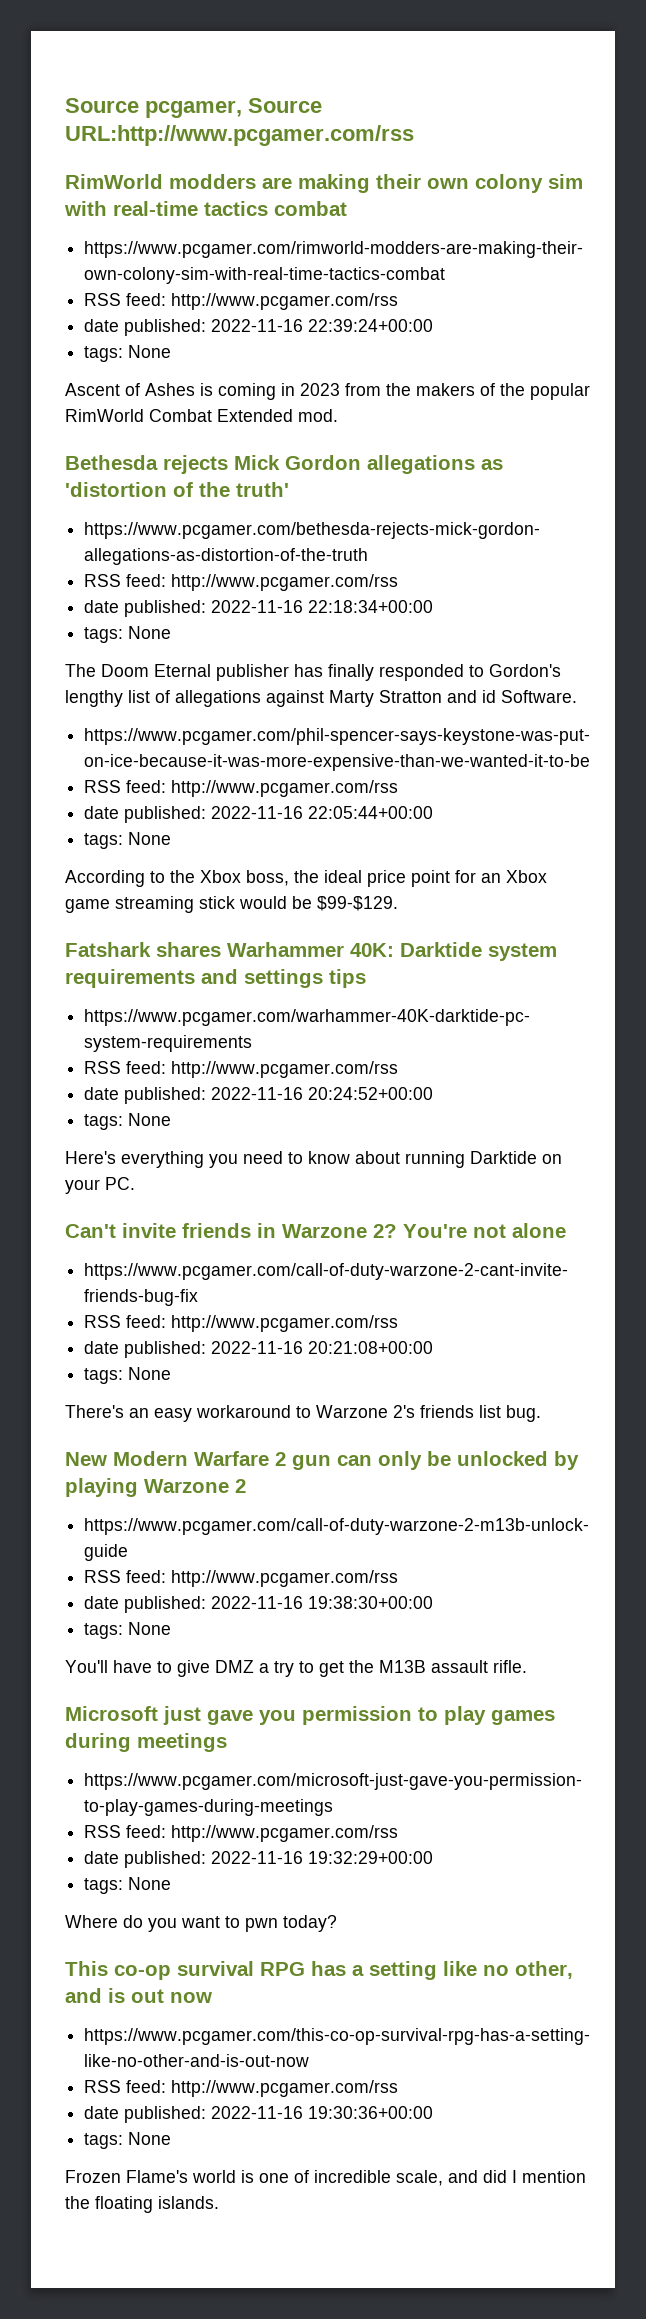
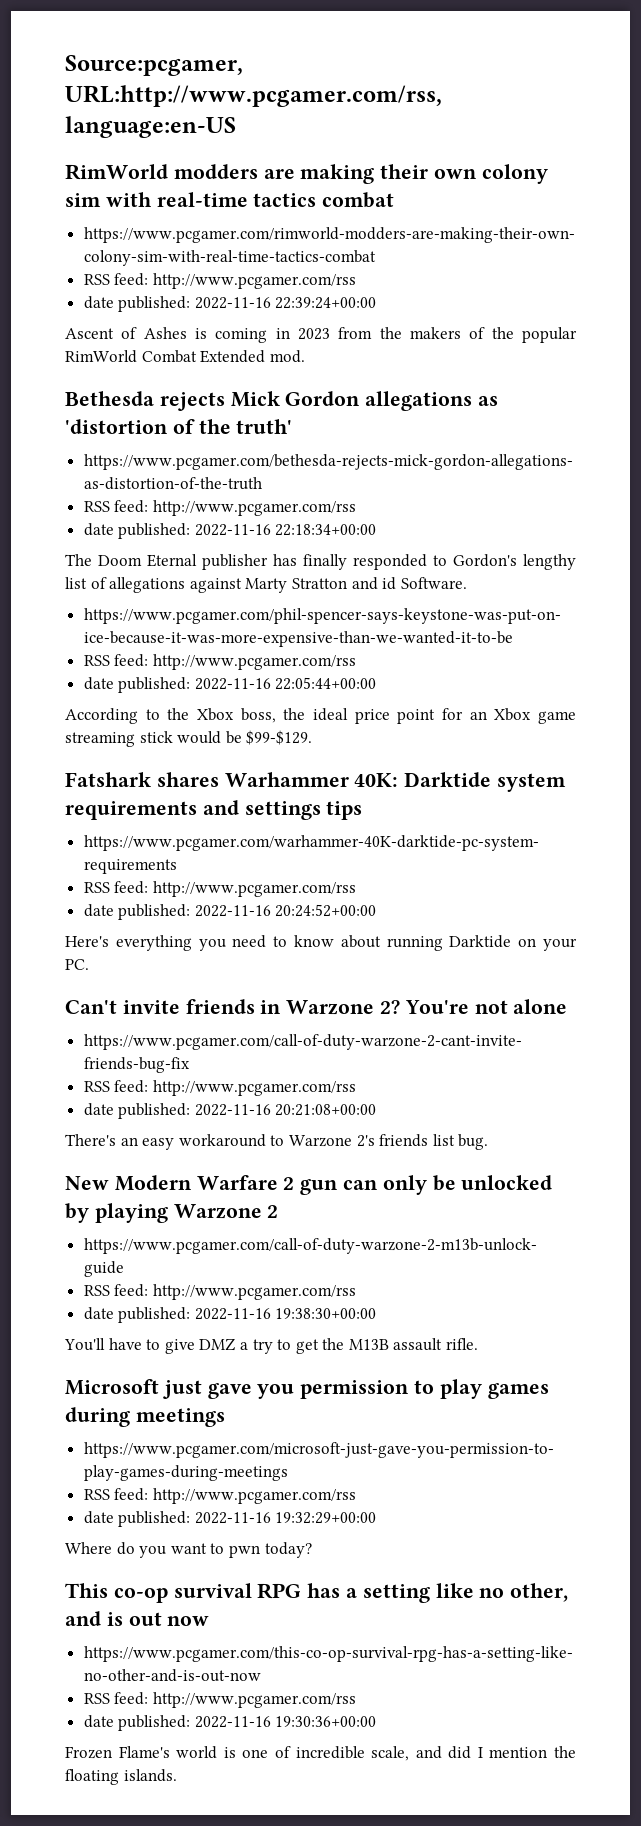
[65,98,322,118] [65,125,414,146] Source pcgamer, Source URL:http://www.pcgamer.com/rss -> [65,55,243,76] [65,85,442,107] [65,116,236,138] Source:pcgamer, URL:http://www.pcgamer.com/rss, language:en-US
[84,345,172,362] // tags: None -> (377, 303) none
[84,626,172,643] // tags: None -> (377, 530) none
[84,832,172,849] // tags: None -> (377, 683) none
[84,1113,172,1130] // tags: None -> (377, 910) none
[84,1367,172,1384] // tags: None -> (377, 1110) none
[84,1622,172,1639] // tags: None -> (377, 1313) none
[84,1877,172,1894] // tags: None -> (377, 1518) none
[84,2132,172,2149] // tags: None -> (377, 1721) none

